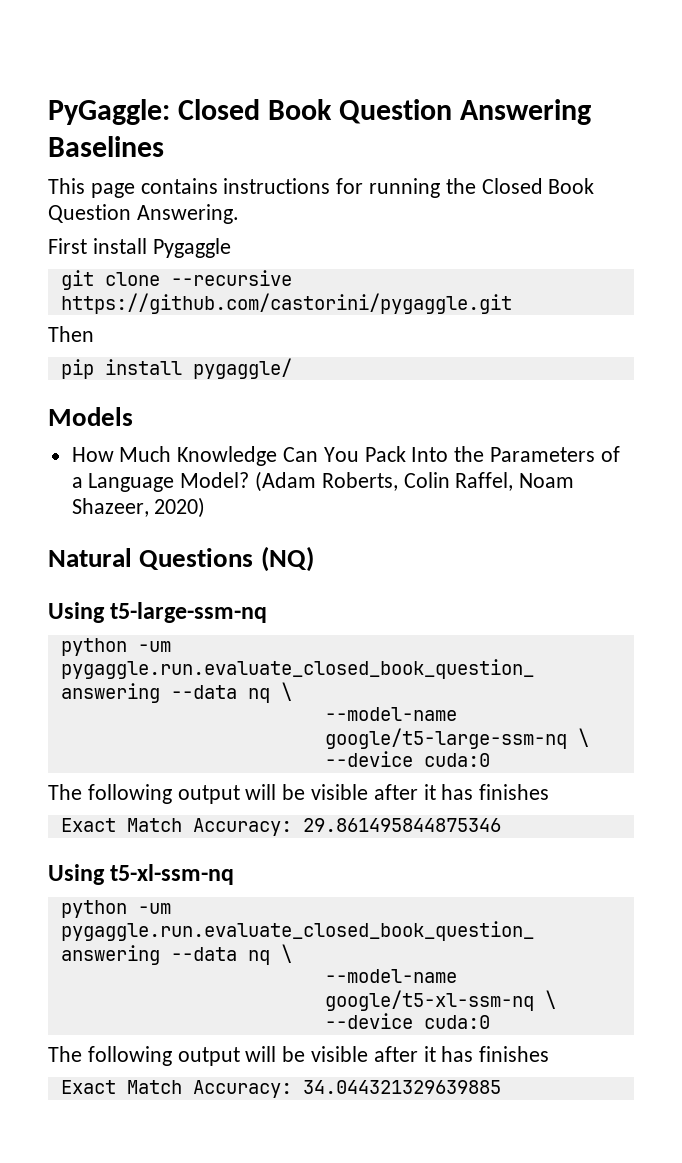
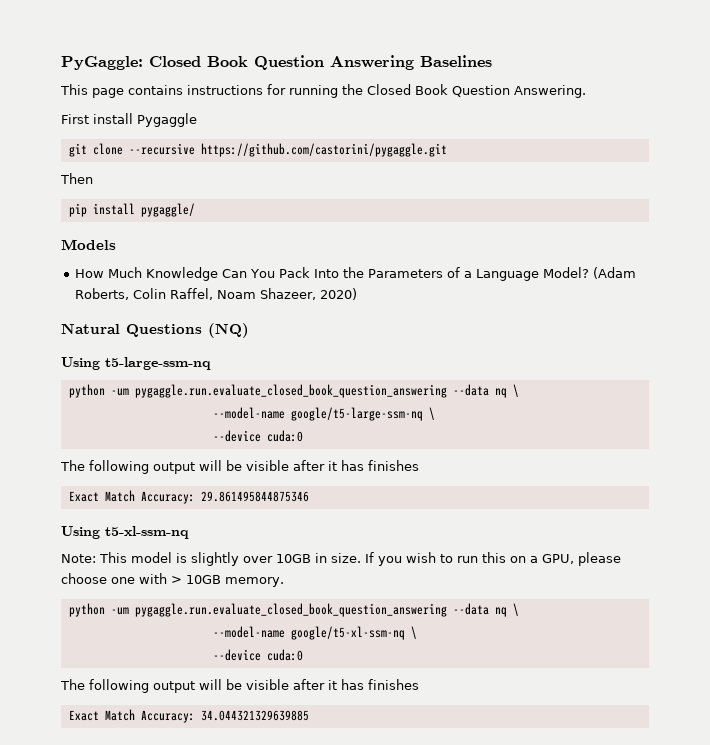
(235, 874) none -> [61,552,621,566] [61,573,284,587] // Note: This model is slightly over 10GB in size. If you wish to run this on a GPU, please choose one with > 10GB memory.

